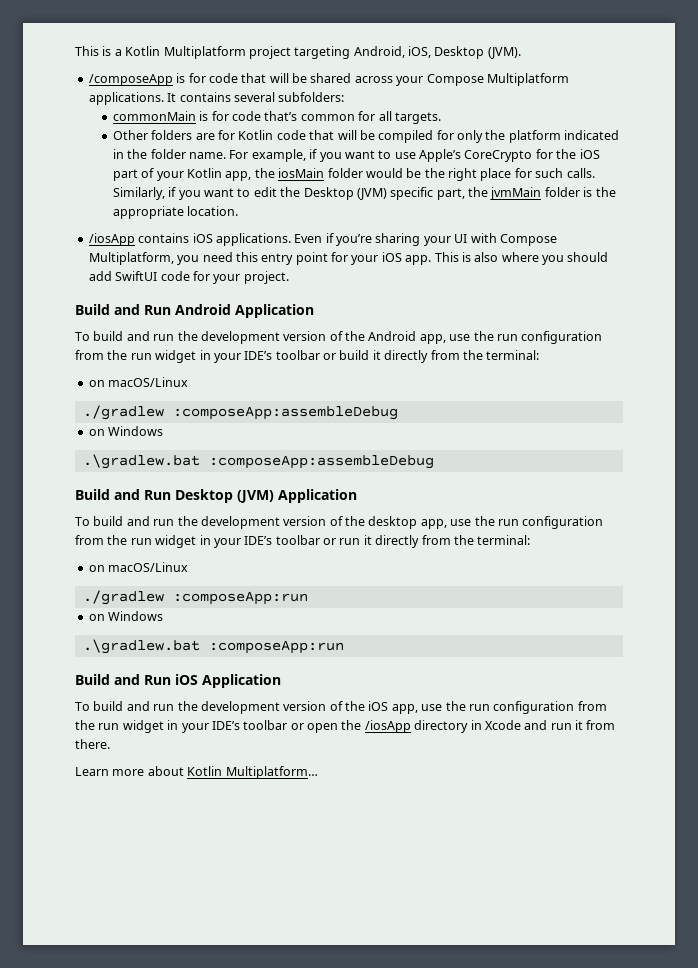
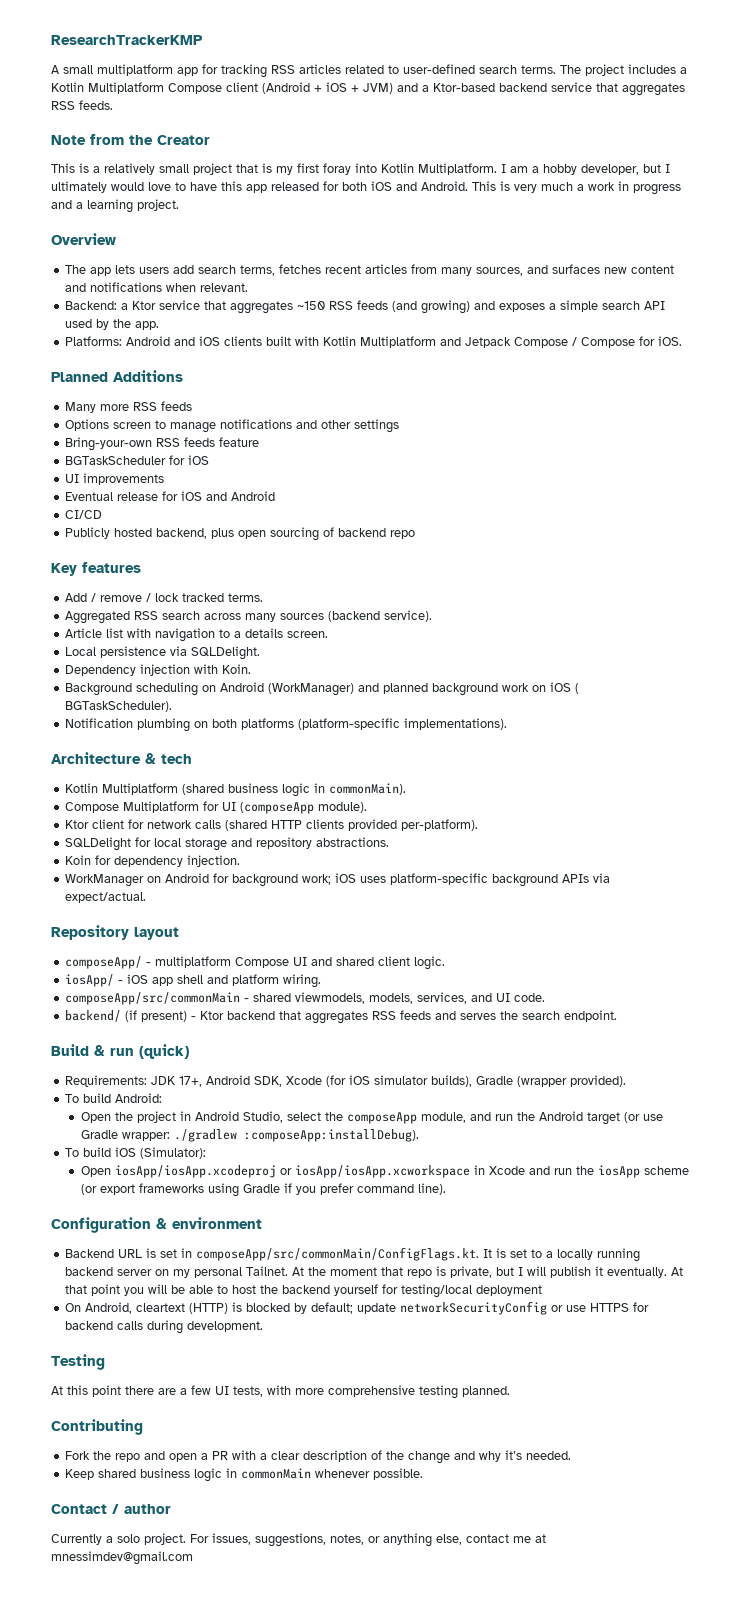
[75,46,521,59] [88,73,569,86] [88,92,345,105] [112,111,441,124] [112,130,620,143] [112,149,600,162] [112,168,595,181] [112,187,616,200] [112,206,239,219] [88,233,557,246] [88,252,609,265] [88,271,289,284] [75,304,314,318] [75,331,603,344] [75,350,540,363] [88,377,189,387] [82,405,398,420] [88,426,164,436] [82,454,434,469] [75,489,358,503] [75,516,604,529] [75,535,531,548] [88,562,189,572] [82,590,308,605] [88,611,164,621] [82,639,344,654] [75,674,281,688] [75,701,607,714] [75,720,616,733] [75,739,110,749] [75,766,318,779] This is a Kotlin Multiplatform project targeting Android, iOS, Desktop (JVM). // /composeApp is for code that will be shared across your Compose Multiplatform applications. It contains several subfolders: // commonMain is for code that’s common for all targets. // Other folders are for Kotlin code that will be compiled for only the platform indicated in the folder name. For example, if you want to use Apple’s CoreCrypto for the iOS part of your Kotlin app, the iosMain folder would be the right place for such calls. Similarly, if you want to edit the Desktop (JVM) specific part, the jvmMain folder is the appropriate location. // /iosApp contains iOS applications. Even if you’re sharing your UI with Compose Multiplatform, you need this entry point for your iOS app. This is also where you should add SwiftUI code for your project. // Build and Run Android Application // To build and run the development version of the Android app, use the run configuration from the run widget in your IDE’s toolbar or build it directly from the terminal: // on macOS/Linux // ./gradlew :composeApp:assembleDebug // on Windows // .\gradlew.bat :composeApp:assembleDebug // Build and Run Desktop (JVM) Application // To build and run the development version of the desktop app, use the run configuration from the run widget in your IDE’s toolbar or run it directly from the terminal: // on macOS/Linux // ./gradlew :composeApp:run // on Windows // .\gradlew.bat :composeApp:run // Build and Run iOS Application // To build and run the development version of the iOS app, use the run configuration from the run widget in your IDE’s toolbar or open the /iosApp directory in Xcode and run it from there. // Learn more about Kotlin Multiplatform… -> [51,35,203,45] [51,64,687,78] [51,82,685,96] [51,100,113,110] [51,134,210,145] [51,163,670,175] [51,181,681,195] [51,199,179,213] [51,233,116,245] [65,264,675,276] [65,282,249,292] [65,300,666,314] [65,319,160,330] [65,336,683,348] [51,370,183,382] [65,401,193,413] [65,419,400,433] [65,437,260,451] [65,455,210,465] [65,473,165,485] [65,491,276,501] [65,510,103,519] [65,527,416,541] [51,562,141,576] [65,593,264,602] [65,610,433,624] [65,628,329,642] [65,646,261,660] [65,664,252,676] [65,682,580,696] [65,701,173,712] [65,718,508,732] [51,752,192,764] [65,783,407,797] [65,801,368,814] [65,819,479,831] [65,837,390,851] [65,855,241,867] [65,873,611,887] [65,892,147,903] [51,925,179,940] [65,956,446,970] [65,974,322,988] [65,992,546,1005] [65,1010,618,1024] [51,1044,189,1059] [65,1075,627,1087] [65,1093,163,1103] [80,1111,663,1125] [80,1129,419,1142] [65,1147,207,1159] [80,1165,689,1178] [80,1183,446,1197] [51,1217,262,1233] [65,1247,641,1262] [65,1266,684,1278] [65,1284,543,1298] [65,1301,650,1315] [65,1320,264,1334] [51,1354,105,1370] [51,1385,510,1399] [51,1419,143,1435] [65,1450,572,1464] [65,1468,424,1482] [51,1504,171,1514] [51,1533,546,1547] [51,1551,193,1565] ResearchTrackerKMP // A small multiplatform app for tracking RSS articles related to user-defined search terms. The project includes a Kotlin Multiplatform Compose client (Android + iOS + JVM) and a Ktor-based backend service that aggregates RSS feeds. // Note from the Creator // This is a relatively small project that is my first foray into Kotlin Multiplatform. I am a hobby developer, but I ultimately would love to have this app released for both iOS and Android. This is very much a work in progress and a learning project. // Overview // The app lets users add search terms, fetches recent articles from many sources, and surfaces new content and notifications when relevant. // Backend: a Ktor service that aggregates ~150 RSS feeds (and growing) and exposes a simple search API used by the app. // Platforms: Android and iOS clients built with Kotlin Multiplatform and Jetpack Compose / Compose for iOS. // Planned Additions // Many more RSS feeds // Options screen to manage notifications and other settings // Bring-your-own RSS feeds feature // BGTaskScheduler for iOS // UI improvements // Eventual release for iOS and Android // CI/CD // Publicly hosted backend, plus open sourcing of backend repo // Key features // Add / remove / lock tracked terms. // Aggregated RSS search across many sources (backend service). // Article list with navigation to a details screen. // Local persistence via SQLDelight. // Dependency injection with Koin. // Background scheduling on Android (WorkManager) and planned background work on iOS ( BGTaskScheduler). // Notification plumbing on both platforms (platform-specific implementations). // Architecture & tech // Kotlin Multiplatform (shared business logic in commonMain). // Compose Multiplatform for UI (composeApp module). // Ktor client for network calls (shared HTTP clients provided per-platform). // SQLDelight for local storage and repository abstractions. // Koin for dependency injection. // WorkManager on Android for background work; iOS uses platform-specific background APIs via expect/actual. // Repository layout // composeApp/ - multiplatform Compose UI and shared client logic. // iosApp/ - iOS app shell and platform wiring. // composeApp/src/commonMain - shared viewmodels, models, services, and UI code. // backend/ (if present) - Ktor backend that aggregates RSS feeds and serves the search endpoint. // Build & run (quick) // Requirements: JDK 17+, Android SDK, Xcode (for iOS simulator builds), Gradle (wrapper provided). // To build Android: // Open the project in Android Studio, select the composeApp module, and run the Android target (or use Gradle wrapper: ./gradlew :composeApp:installDebug). // To build iOS (Simulator): // Open iosApp/iosApp.xcodeproj or iosApp/iosApp.xcworkspace in Xcode and run the iosApp scheme (or export frameworks using Gradle if you prefer command line). // Configuration & environment // Backend URL is set in composeApp/src/commonMain/ConfigFlags.kt. It is set to a locally running backend server on my personal Tailnet. At the moment that repo is private, but I will publish it eventually. At that point you will be able to host the backend yourself for testing/local deployment // On Android, cleartext (HTTP) is blocked by default; update networkSecurityConfig or use HTTPS for backend calls during development. // Testing // At this point there are a few UI tests, with more comprehensive testing planned. // Contributing // Fork the repo and open a PR with a clear description of the change and why it’s needed. // Keep shared business logic in commonMain whenever possible. // Contact / author // Currently a solo project. For issues, suggestions, notes, or anything else, contact me at mnessimdev@gmail.com

